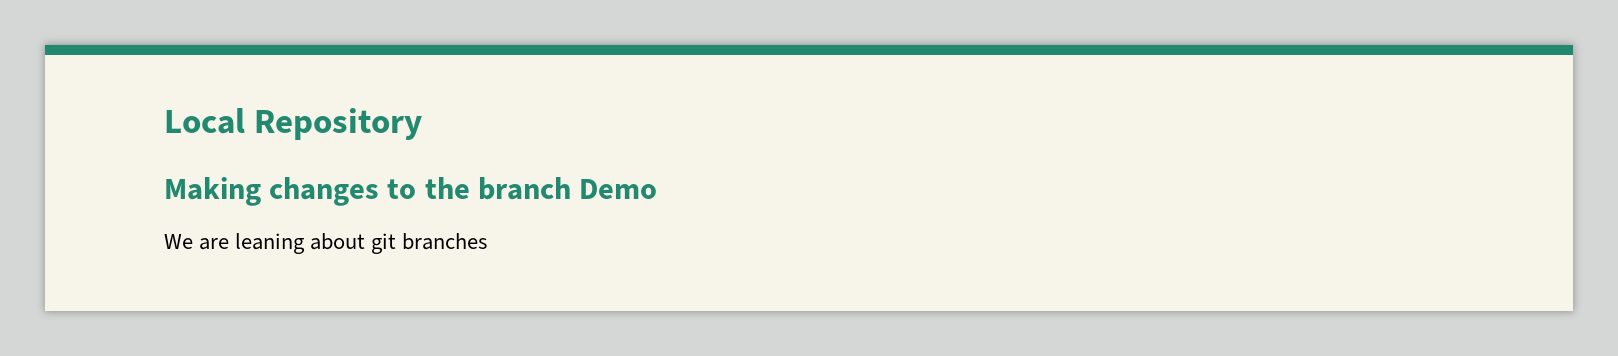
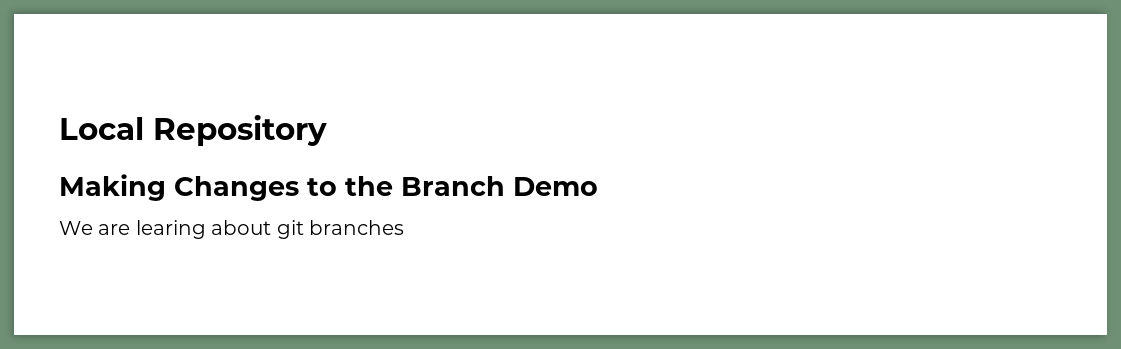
[269,177,380,206] changes -> [174,176,299,201] Changes
[477,177,571,200] branch -> [401,176,505,196] Branch
[235,233,306,254] leaning -> [135,220,206,239] learing

